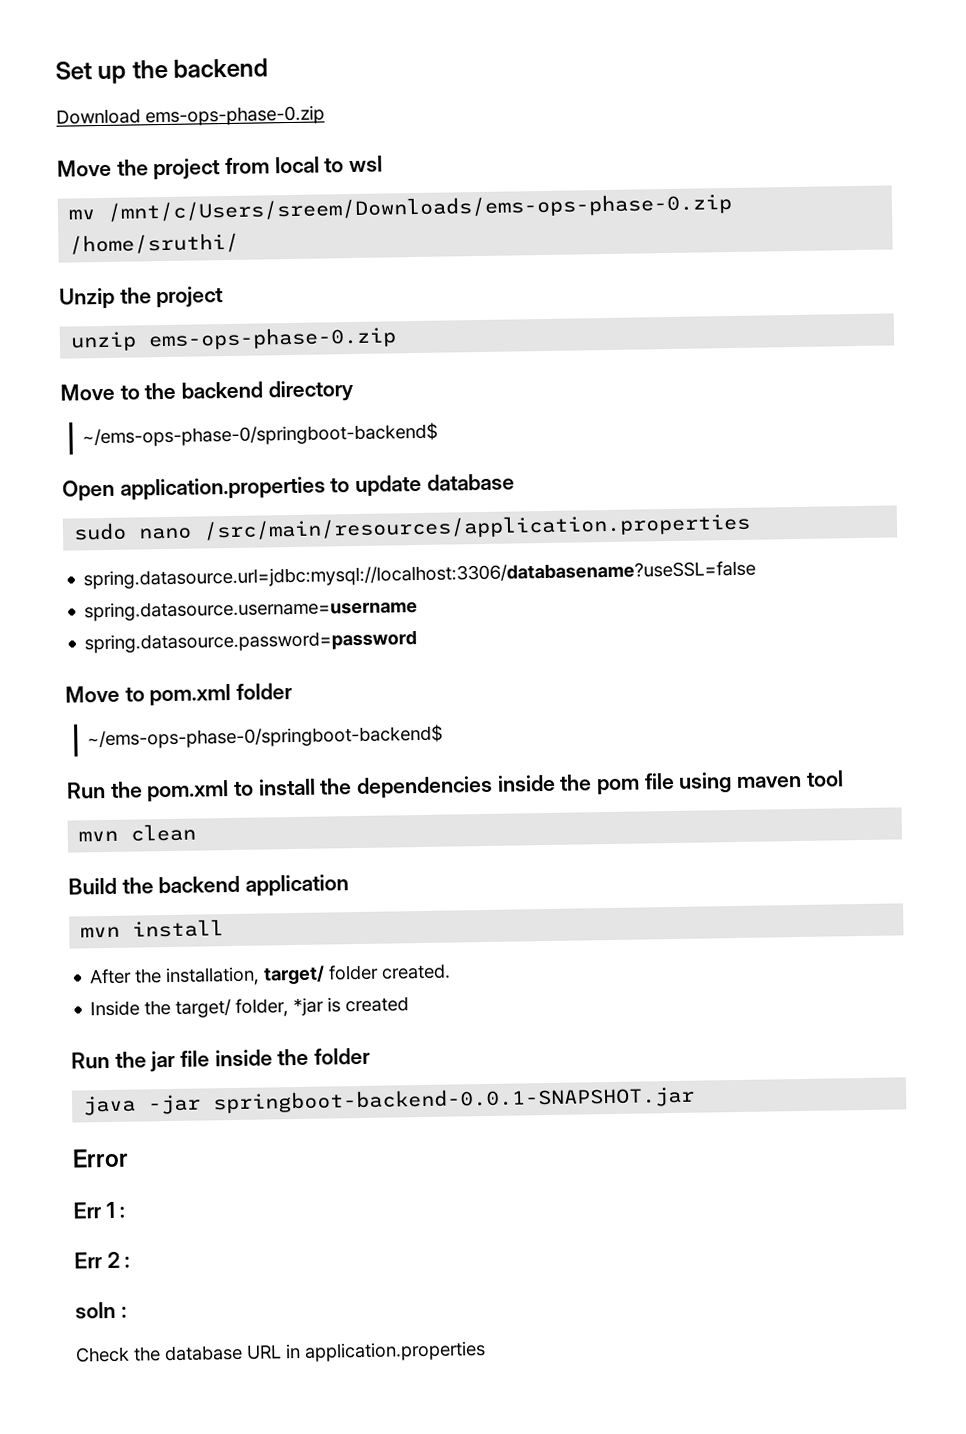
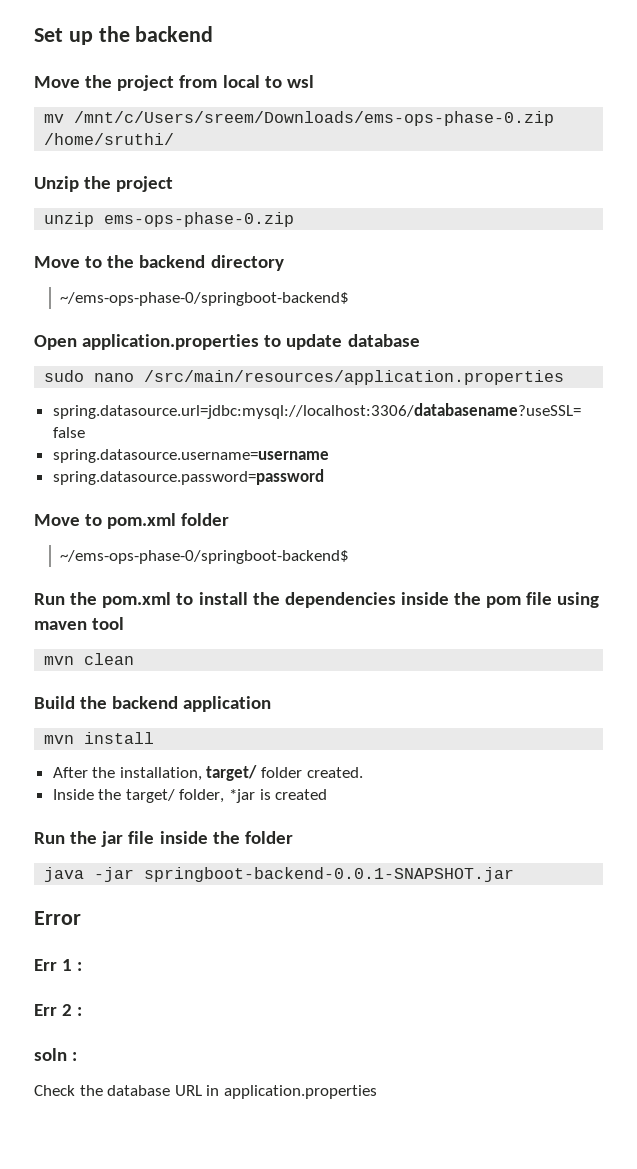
[56,105,325,127] // Download ems-ops-phase-0.zip -> (214, 34) none

